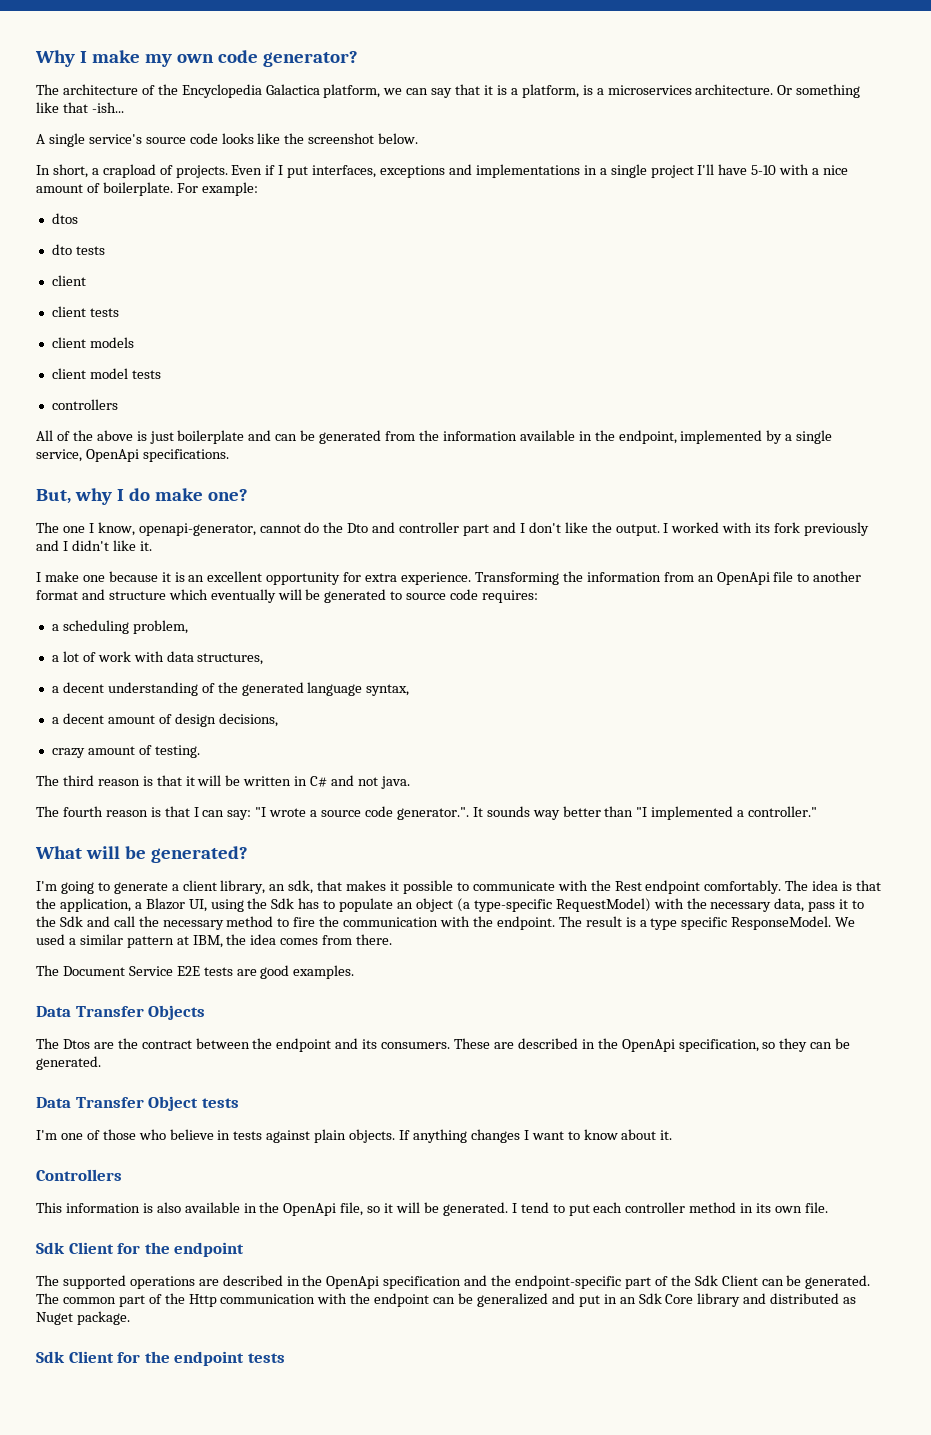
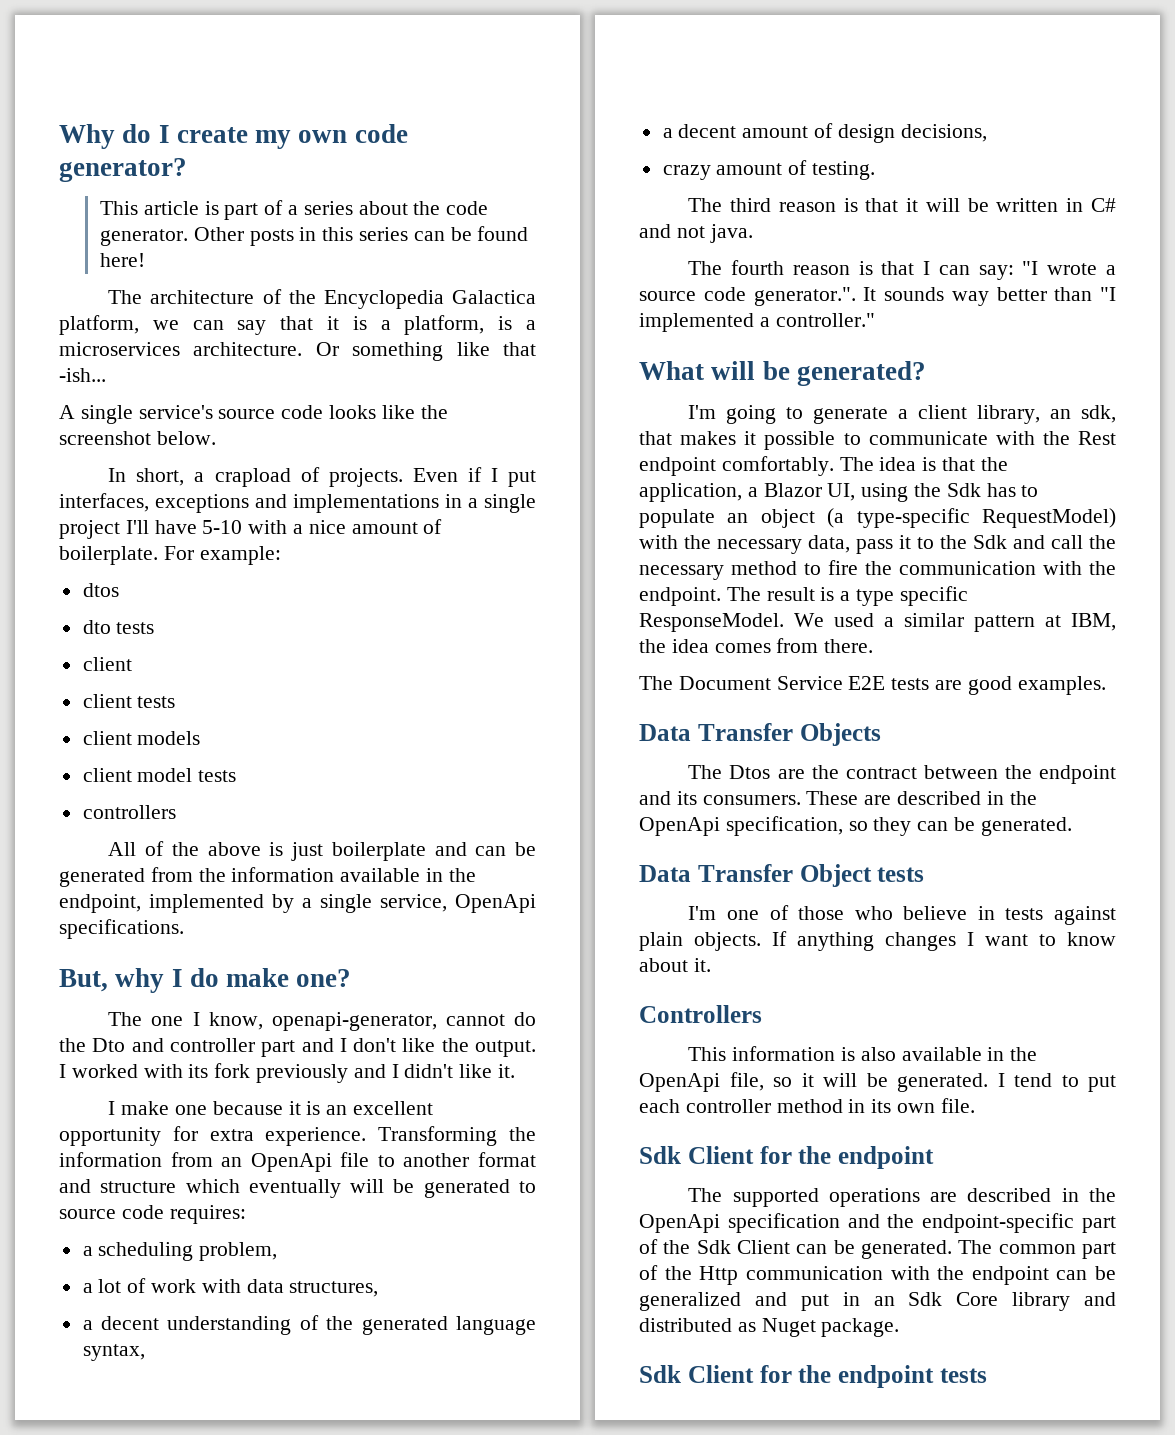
[79,50,140,63] I make -> [122,124,248,143] do I create
(358, 59) none -> [100,200,489,220] [100,226,529,246] [100,253,146,267] // This article is part of a series about the code generator. Other posts in this series can be found here!

